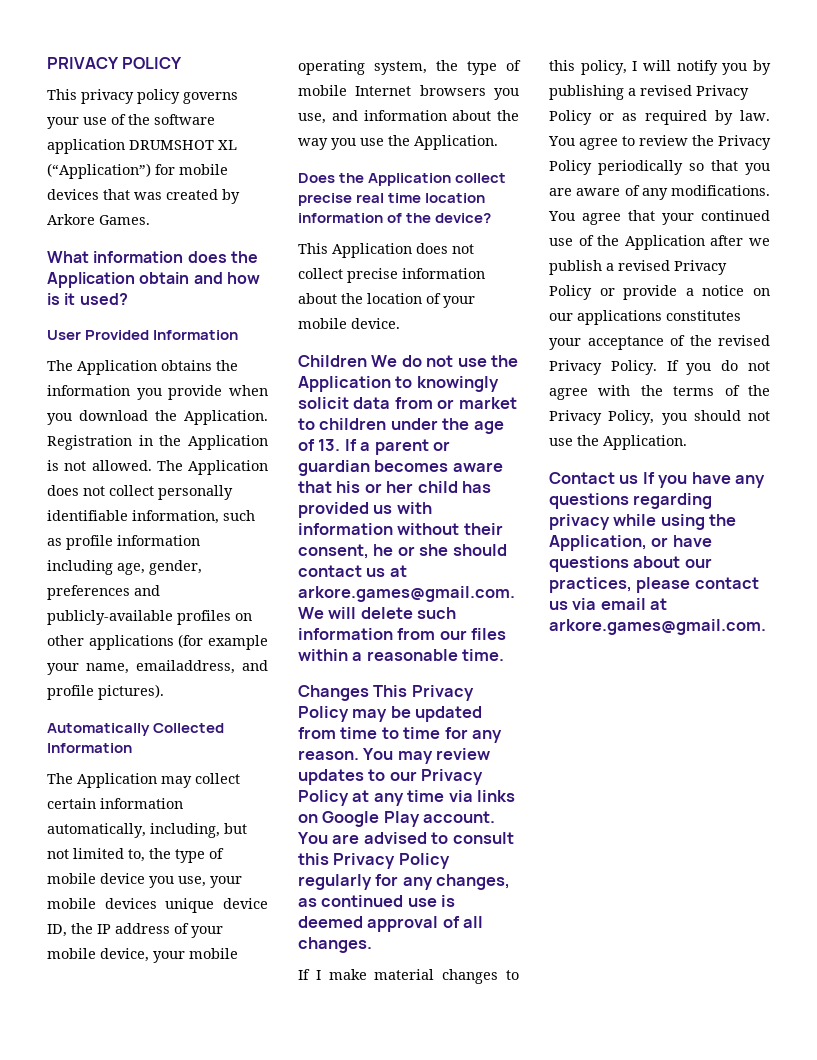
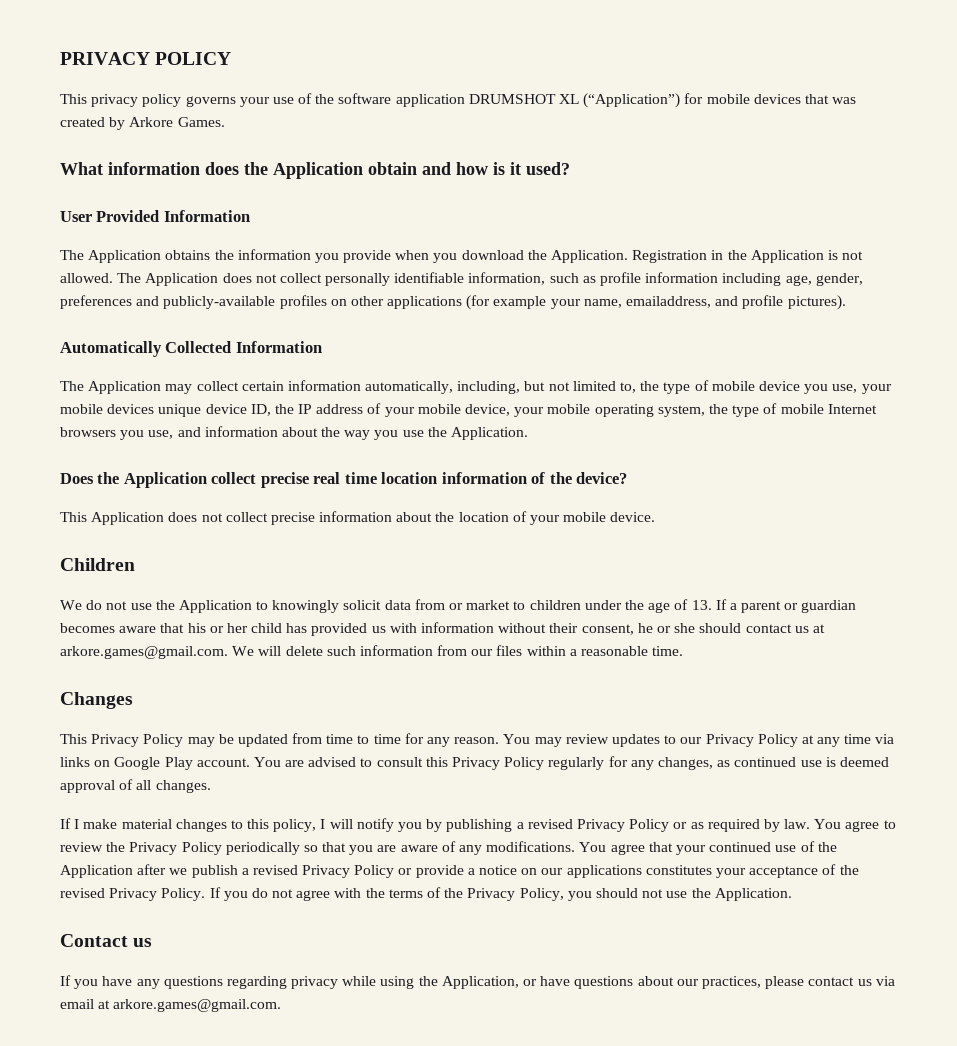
(367, 361) none -> (135, 564) //
(369, 693) none -> (133, 700) //
(639, 479) none -> (153, 942) //

